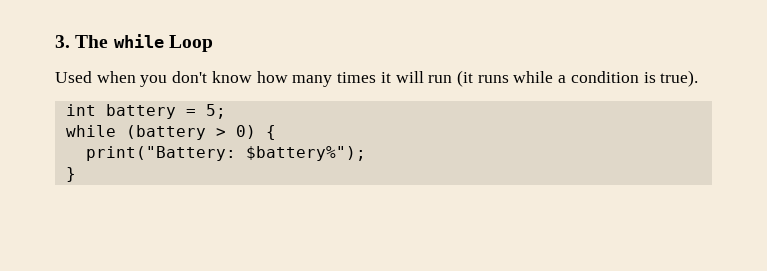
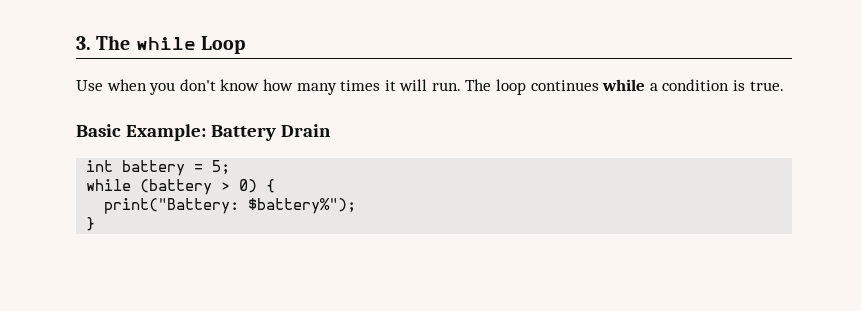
[55,71,92,83] Used -> [76,80,103,91] Use
[428,70,699,87] run (it runs while a condition is true). -> [431,79,784,95] [76,124,331,141] run. The loop continues while a condition is true. // Basic Example: Battery Drain

